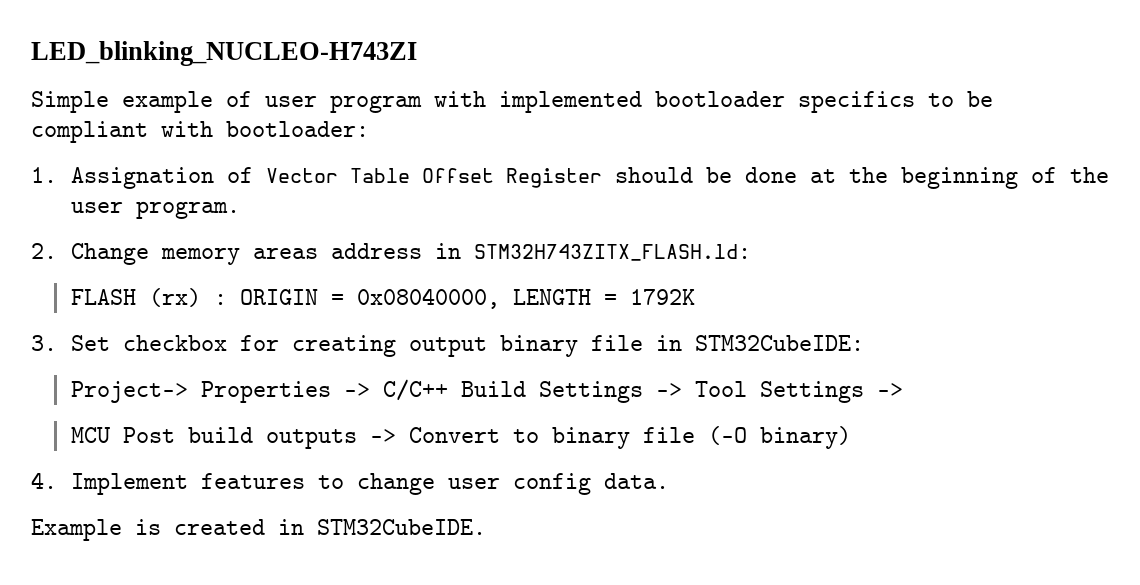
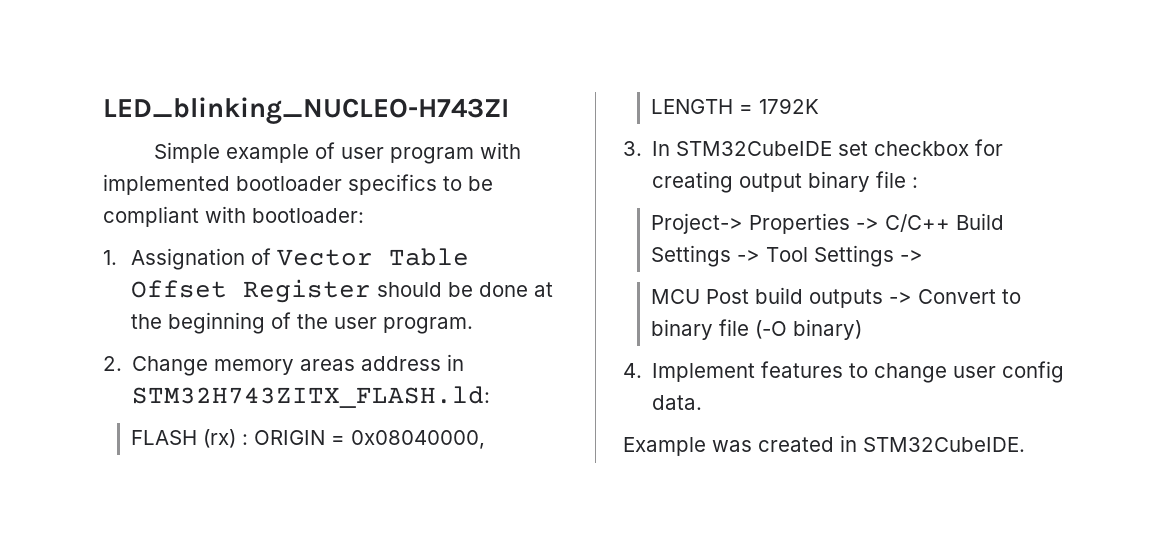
[70,335,110,351] Set -> [652,141,869,156] In STM32CubeIDE set
[655,335,864,351] in STM32CubeIDE: -> [912,177,919,188] :
[135,519,161,535] is -> [712,440,752,452] was

